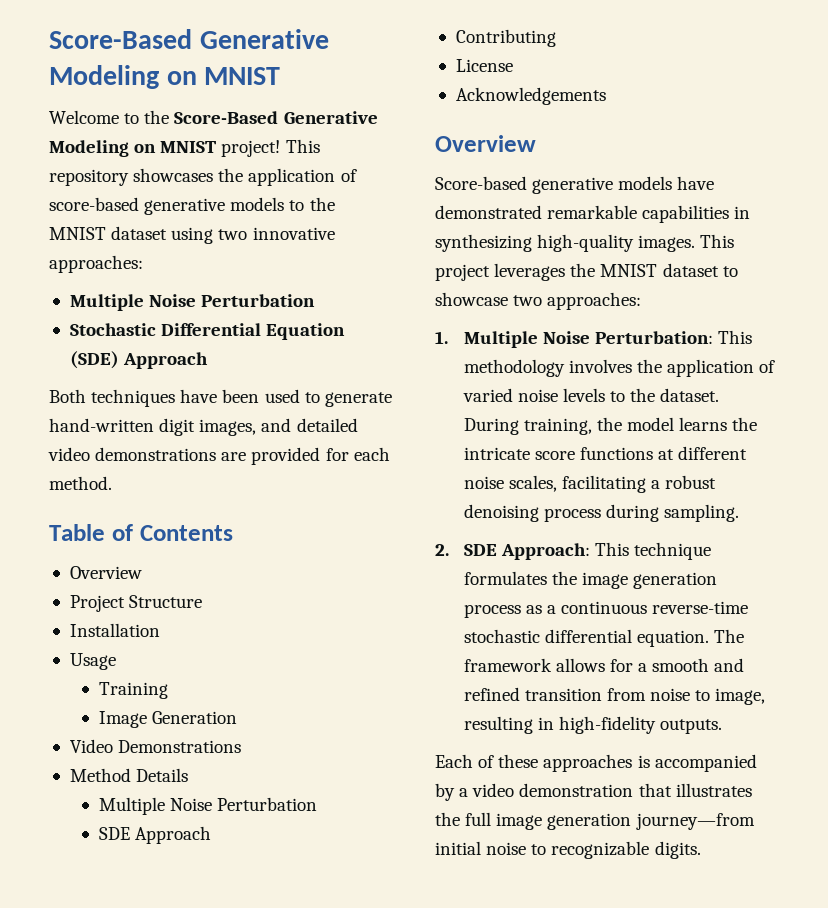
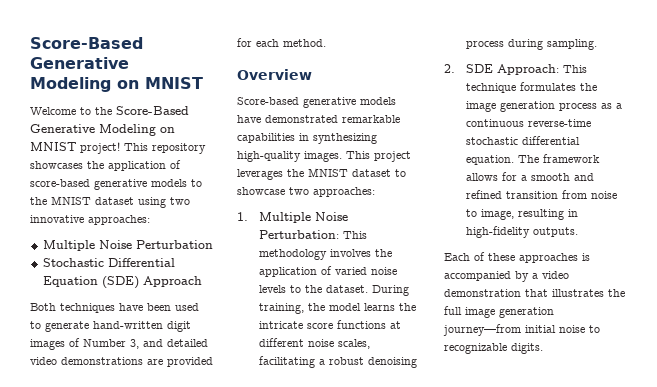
[199,419,257,436] images, -> [30,338,139,350] images of Number 3,
[49,524,233,541] [69,566,142,579] [69,595,203,612] [69,623,160,637] [69,653,116,670] [98,682,168,699] [98,711,237,728] [69,739,242,753] [69,768,189,782] [98,797,317,815] [98,826,211,844] [455,29,556,47] [455,59,513,72] [455,87,606,105] // Table of Contents // Overview // Project Structure // Installation // Usage // Training // Image Generation // Video Demonstrations // Method Details // Multiple Noise Perturbation // SDE Approach // Contributing // License // Acknowledgements -> (326, 43) none

